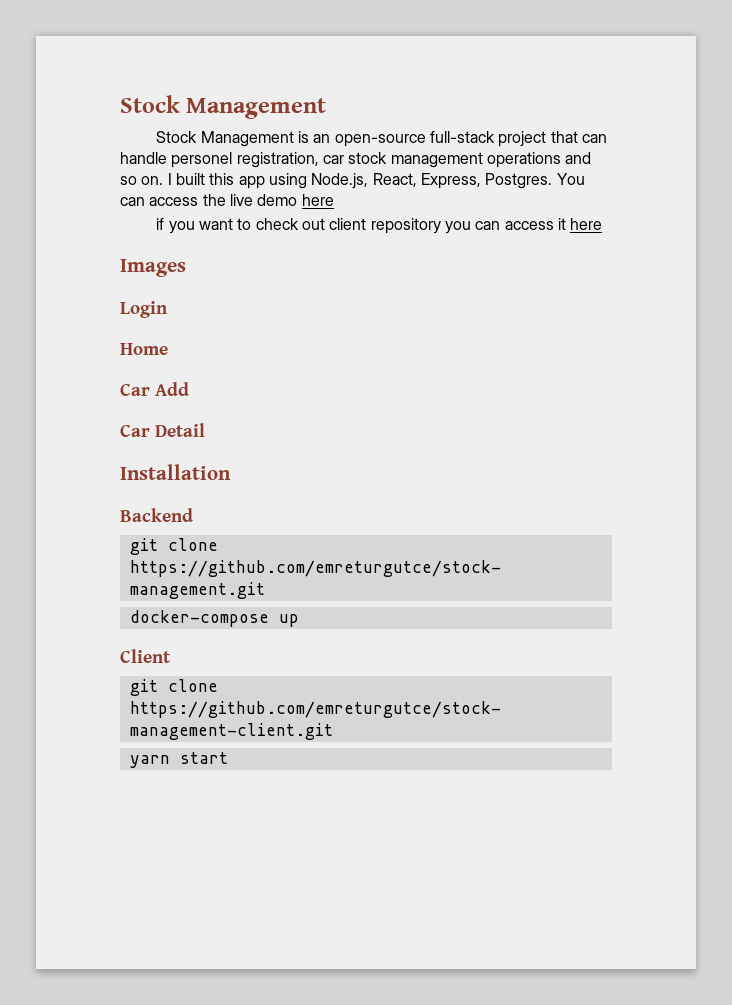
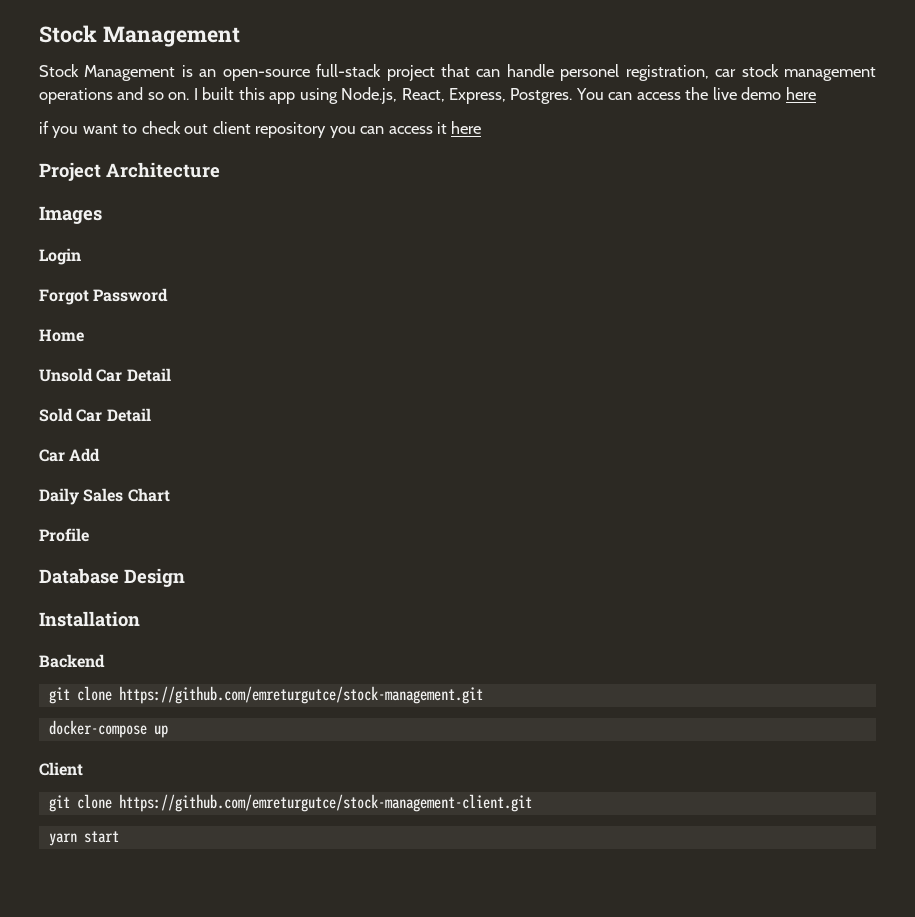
(603, 224) none -> [39,162,220,181] // Project Architecture
(168, 309) none -> [39,288,169,305] // Forgot Password
[120,382,190,396] [120,423,206,437] Car Add // Car Detail -> [39,368,171,382] [39,408,151,422] [39,448,101,462] [39,488,170,505] [39,528,89,542] [39,568,185,587] Unsold Car Detail // Sold Car Detail // Car Add // Daily Sales Chart // Profile // Database Design

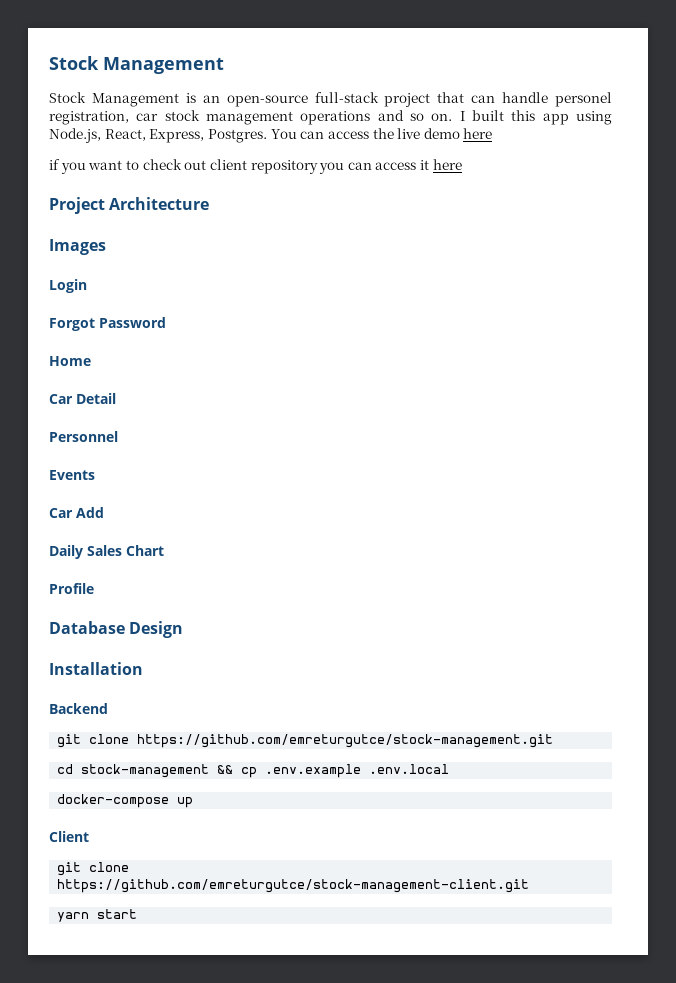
[39,368,171,382] [39,408,151,422] Unsold Car Detail // Sold Car Detail -> [49,393,116,404] [49,431,118,442] [49,470,95,480] Car Detail // Personnel // Events
(483, 695) none -> [57,764,450,778] // cd stock-management && cp .env.example .env.local

